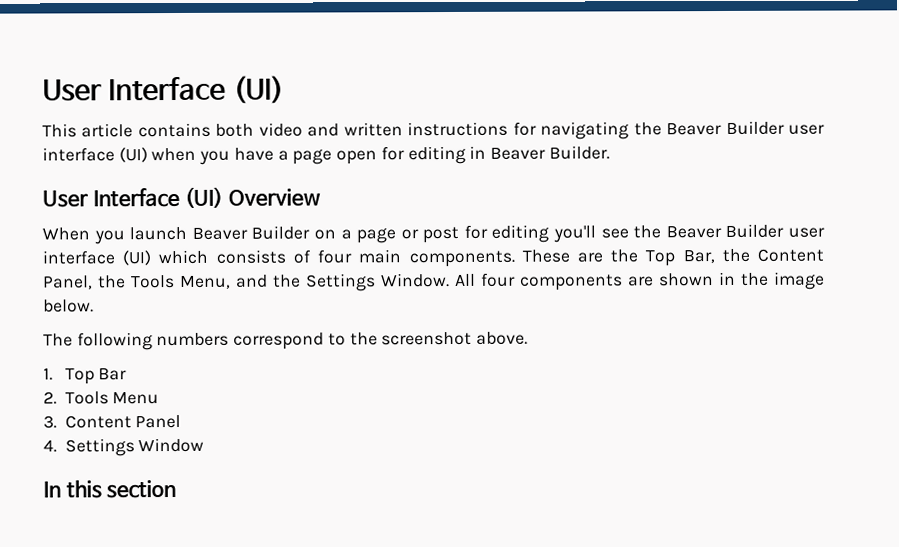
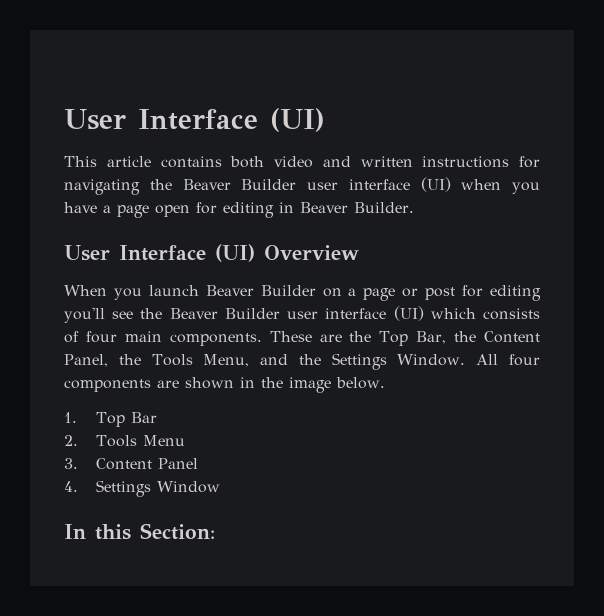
[43,331,529,351] // The following numbers correspond to the screenshot above. -> (385, 383) none
[106,480,177,499] section -> [140,523,215,540] Section:

